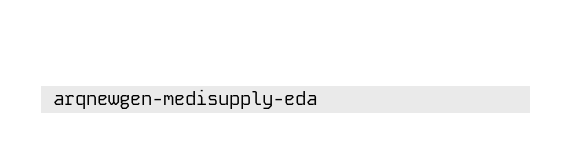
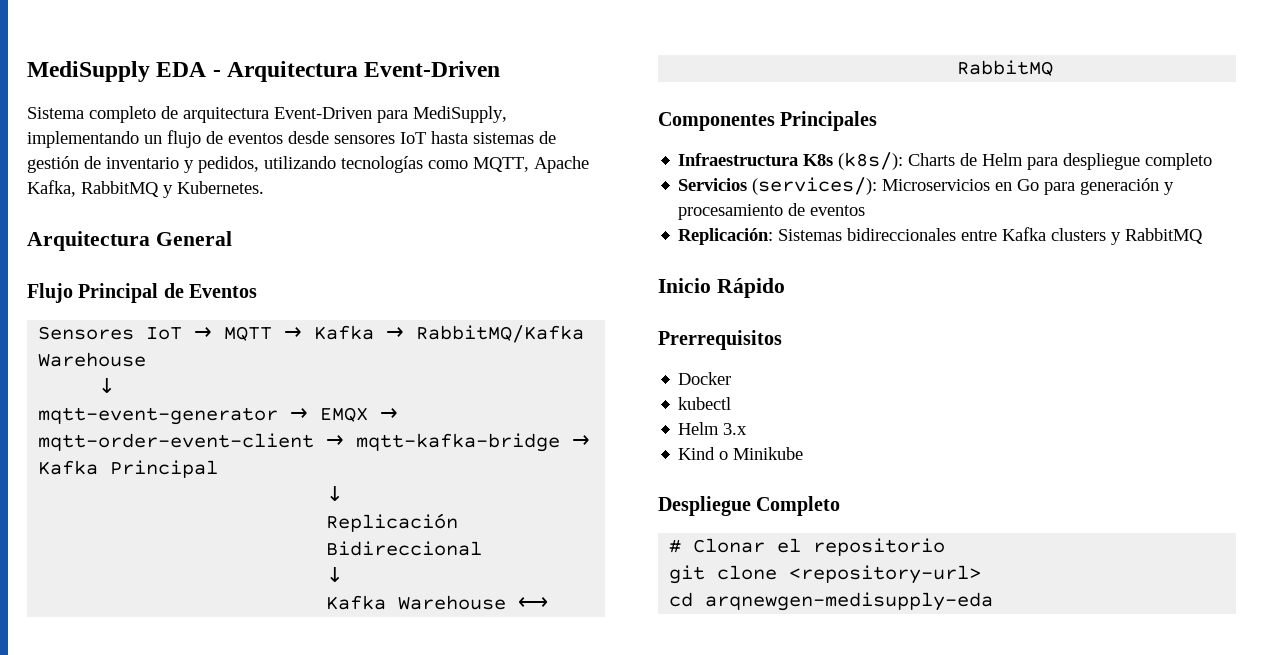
(53, 99) none -> [27,61,501,82] [27,106,507,123] [27,130,556,148] [27,156,589,173] [27,180,264,198] [27,231,232,251] [27,283,258,303] [38,325,585,343] [38,352,147,367] [98,378,117,393] [38,407,399,425] [38,433,591,452] [38,460,219,478] [326,486,345,501] [326,513,459,532] [326,541,483,556] [326,567,345,582] [326,595,549,610] [957,60,1054,76] [658,111,878,131] [678,152,1213,170] [678,177,1175,195] [678,203,866,220] [678,227,1204,245] [658,278,785,298] [658,330,782,350] [678,372,732,385] [678,397,732,410] [678,422,748,435] [678,447,804,460] [658,496,841,516] [669,538,946,556] [669,565,982,584] [669,592,694,607] MediSupply EDA - Arquitectura Event-Driven // Sistema completo de arquitectura Event-Driven para MediSupply, implementando un flujo de eventos desde sensores IoT hasta sistemas de gestión de inventario y pedidos, utilizando tecnologías como MQTT, Apache Kafka, RabbitMQ y Kubernetes. // Arquitectura General // Flujo Principal de Eventos // Sensores IoT → MQTT → Kafka → RabbitMQ/Kafka Warehouse // ↓ // mqtt-event-generator → EMQX → mqtt-order-event-client → mqtt-kafka-bridge → Kafka Principal // ↓ // Replicación Bidireccional // ↓ // Kafka Warehouse ⟷ RabbitMQ // Componentes Principales // Infraestructura K8s (k8s/): Charts de Helm para despliegue completo // Servicios (services/): Microservicios en Go para generación y procesamiento de eventos // Replicación: Sistemas bidireccionales entre Kafka clusters y RabbitMQ // Inicio Rápido // Prerrequisitos // Docker // kubectl // Helm 3.x // Kind o Minikube // Despliegue Completo // # Clonar el repositorio // git clone <repository-url> // cd

